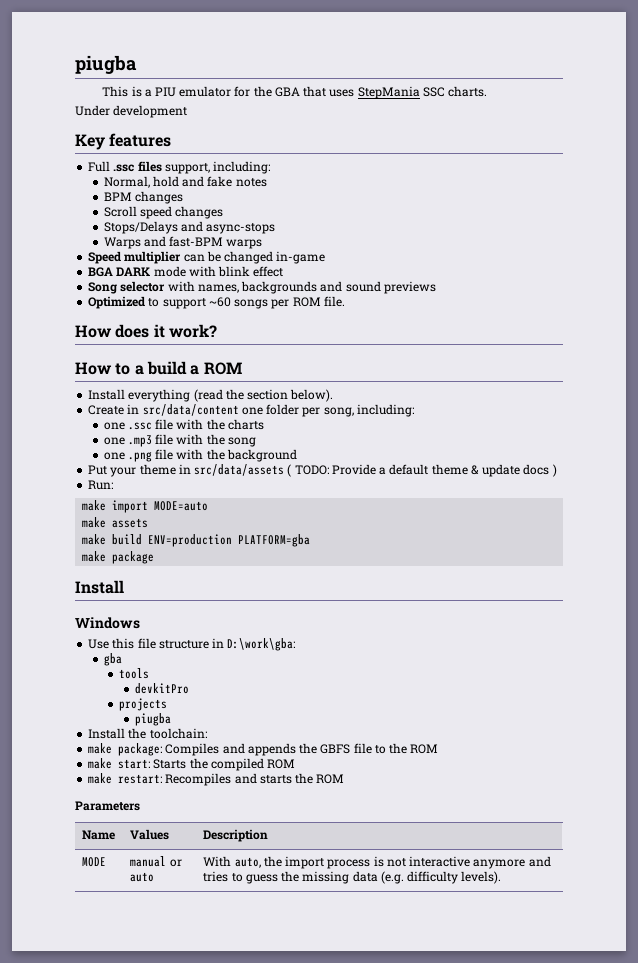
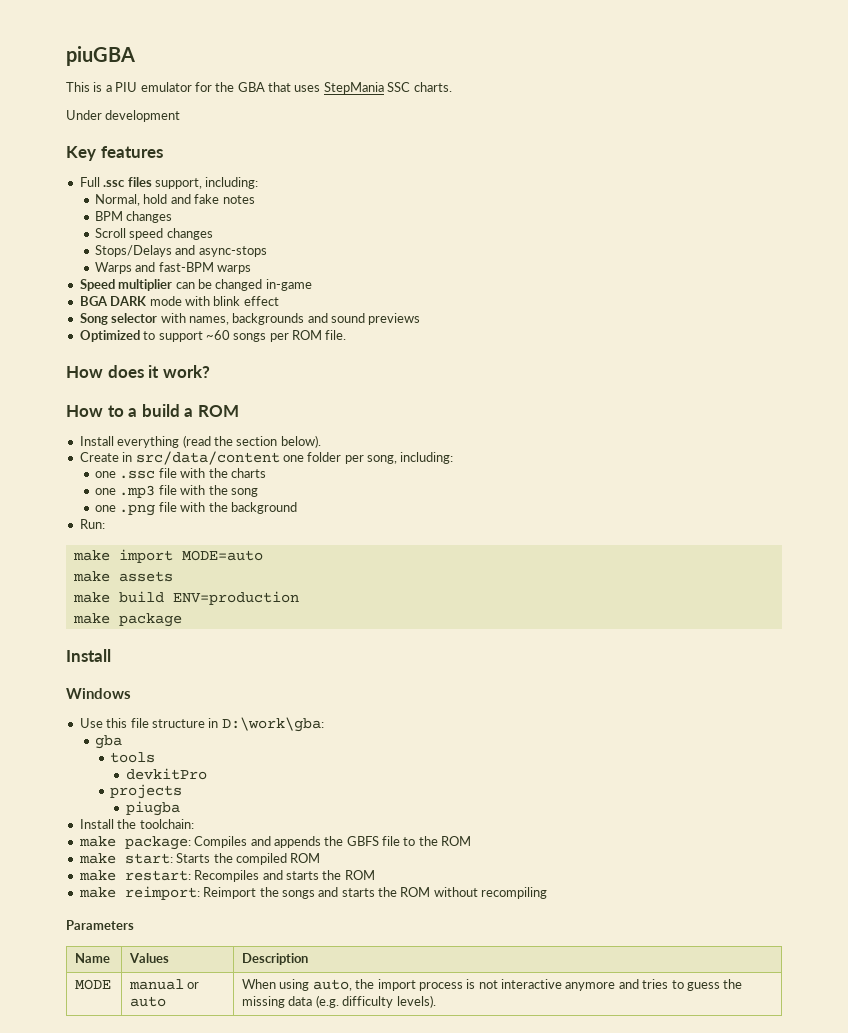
[75,55,137,74] piugba -> [66,46,135,66] piuGBA
[88,464,557,477] // Put your theme in src/data/assets ( TODO: Provide a default theme & update docs ) -> (297, 508) none
[238,534,311,547] PLATFORM=gba -> (299, 598) none
(345, 779) none -> [78,886,548,900] // make reimport: Reimport the songs and starts the ROM without recompiling
[203,856,232,867] With -> [242,979,310,991] When using

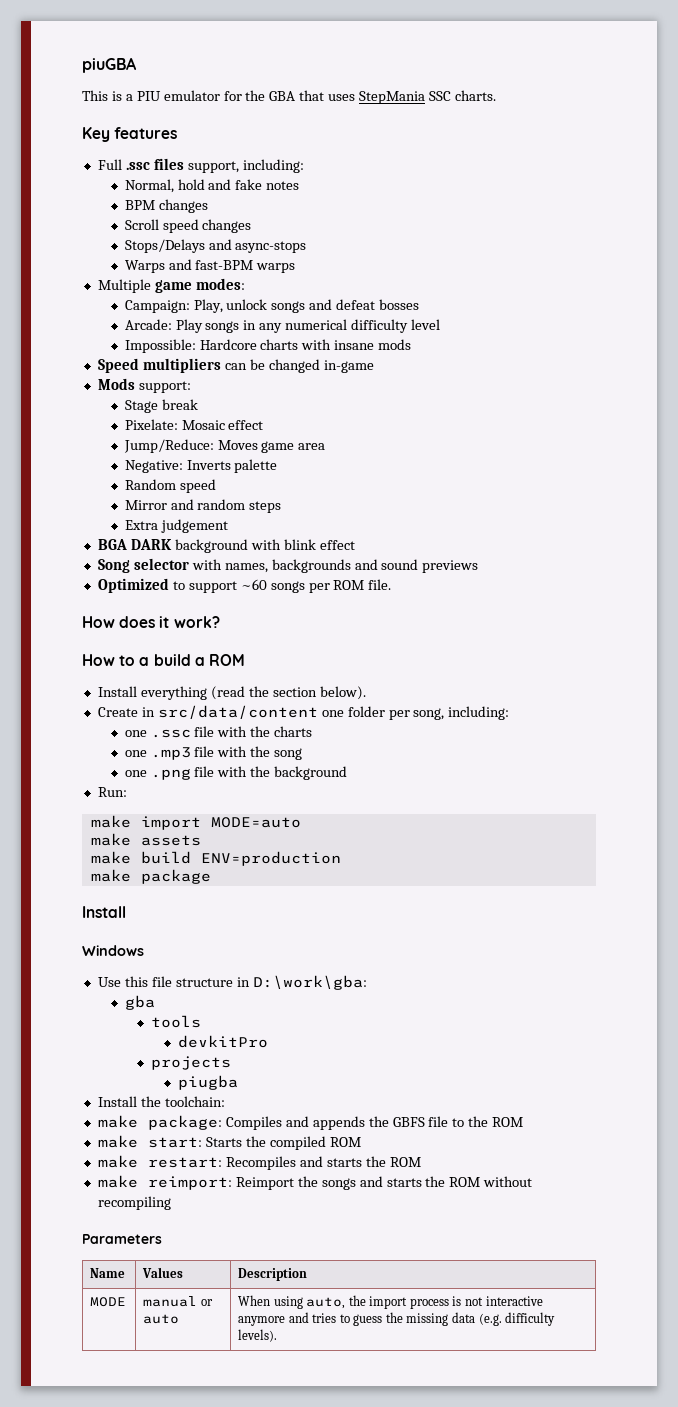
[66,110,181,122] // Under development -> (496, 95) none
(252, 269) none -> [97,278,245,293] [124,299,420,313] [124,319,441,333] [124,339,412,353] // Multiple game modes: // Campaign: Play, unlock songs and defeat bosses // Arcade: Play songs in any numerical difficulty level // Impossible: Hardcore charts with insane mods
[118,279,173,291] multiplier -> [142,358,221,373] multipliers
(312, 285) none -> [97,378,191,393] [124,399,198,413] [124,419,264,430] [123,439,326,453] [124,459,278,473] [124,479,216,493] [124,499,282,513] [124,519,228,533] // Mods support: // Stage break // Pixelate: Mosaic effect // Jump/Reduce: Moves game area // Negative: Inverts palette // Random speed // Mirror and random steps // Extra judgement
[149,296,182,306] mode -> [174,539,248,553] background

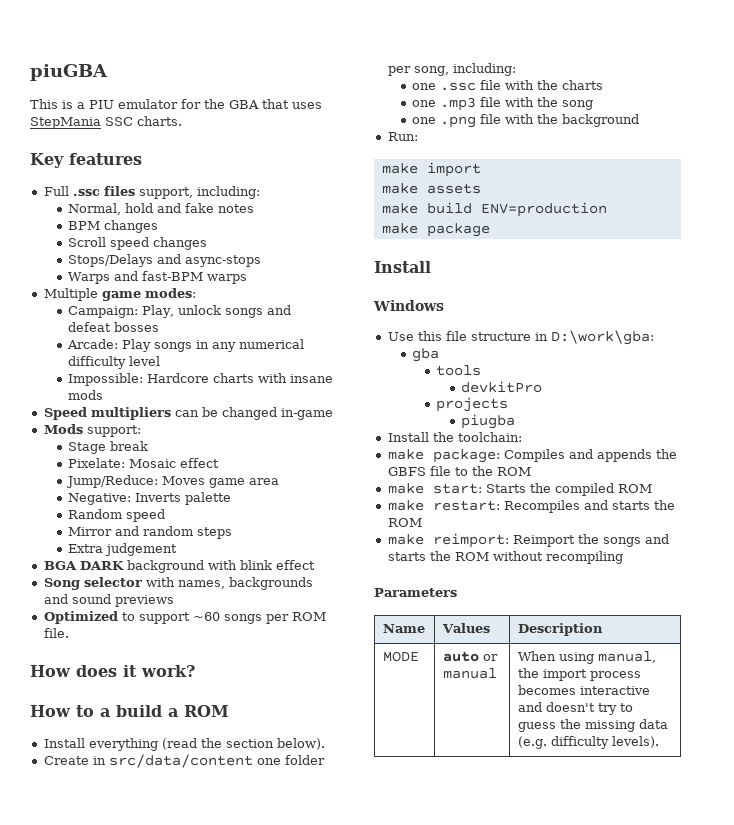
[210,817,301,828] MODE=auto -> (481, 169) none
(127, 1302) none -> [442,651,498,662] auto or
[200,1299,213,1306] [143,1314,180,1324] or auto -> (497, 673) none
[306,1297,346,1309] auto, -> [597,651,656,663] manual,
[452,1296,543,1306] [238,1312,337,1326] is not interactive anymore and tries -> [517,685,650,695] [517,702,617,715] becomes interactive and doesn't try

